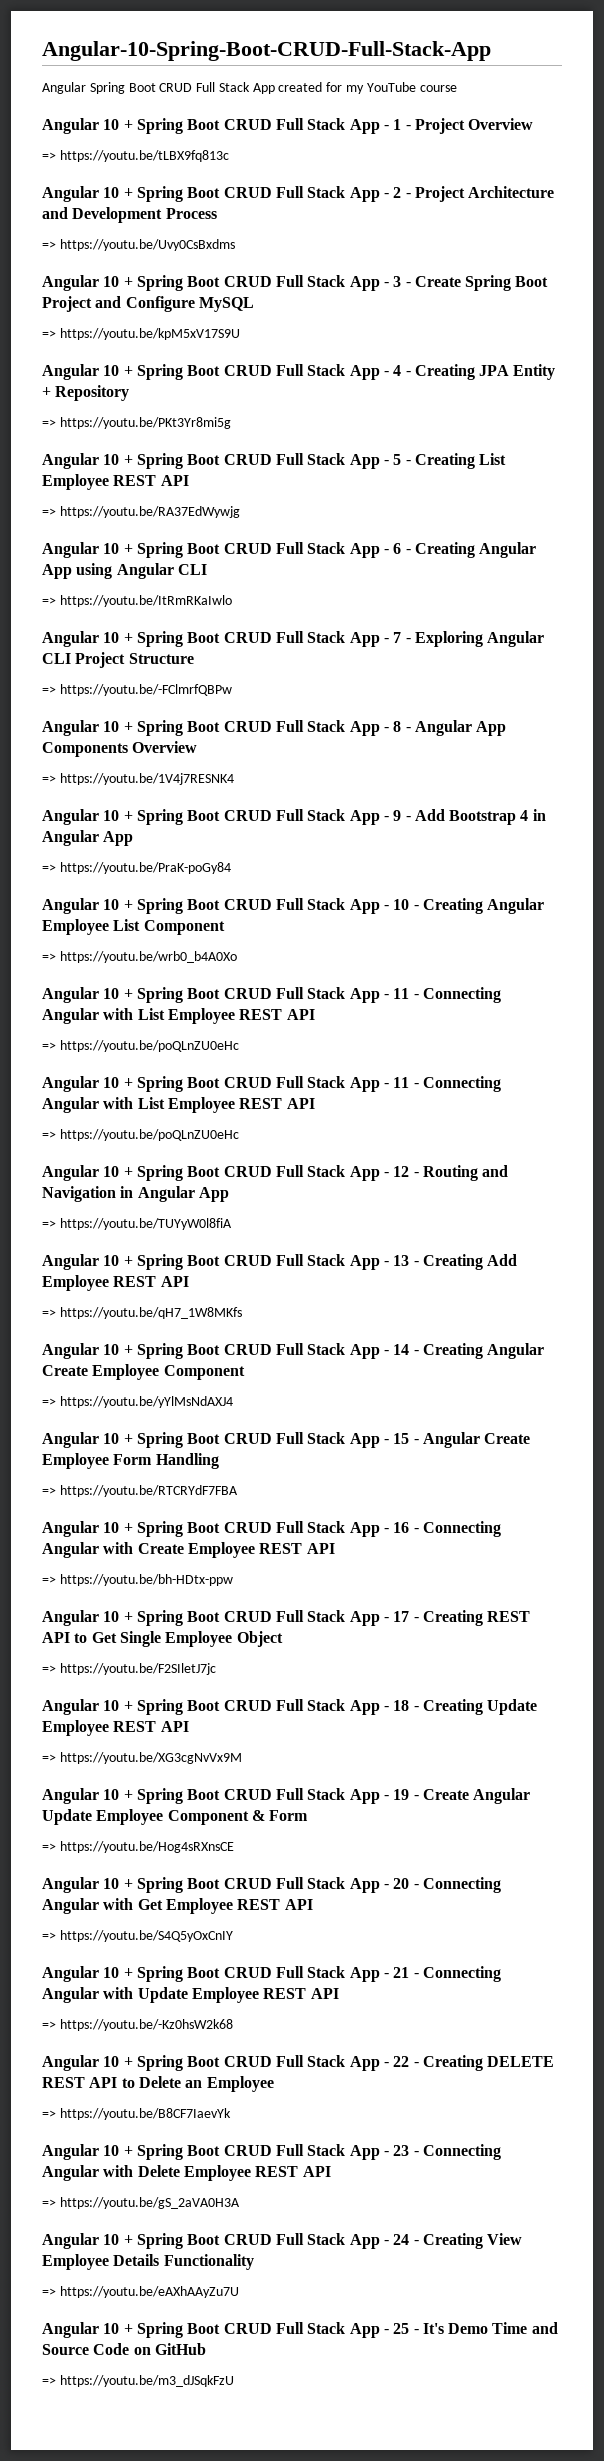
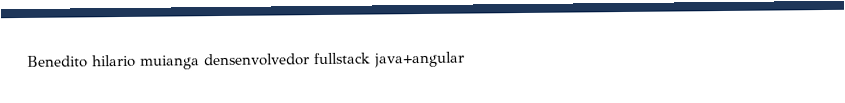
[42,41,491,61] [42,82,457,94] [42,118,534,134] [42,150,229,162] [42,186,555,202] [42,207,217,223] [42,239,235,251] [42,275,549,291] [42,296,254,312] [42,328,240,340] [42,364,556,380] [42,385,130,401] [42,417,231,429] [42,453,507,469] [42,474,189,490] [42,506,240,518] [42,542,537,558] [42,563,207,579] [42,595,232,607] [42,631,545,647] [42,652,194,668] [42,684,232,696] [42,720,507,736] [42,741,198,757] [42,773,234,785] [42,809,546,825] [42,830,134,846] [42,862,231,874] [42,898,545,914] [42,919,225,935] [42,951,237,963] [42,987,501,1003] [42,1008,315,1024] [42,1040,239,1052] [42,1076,501,1092] [42,1097,315,1113] [42,1129,239,1141] [42,1165,509,1181] [42,1186,229,1202] [42,1218,232,1230] [42,1254,518,1270] [42,1275,189,1291] [42,1307,242,1319] [42,1343,545,1359] [42,1364,245,1380] [42,1396,233,1408] [42,1432,531,1448] [42,1453,219,1469] [42,1485,238,1497] [42,1521,501,1537] [42,1542,335,1558] [42,1574,233,1586] [42,1610,531,1626] [42,1631,283,1647] [42,1663,216,1675] [42,1699,538,1715] [42,1720,189,1736] [42,1752,242,1764] [42,1788,531,1804] [42,1809,309,1825] [42,1841,234,1853] [42,1877,501,1893] [42,1898,313,1914] [42,1930,233,1942] [42,1966,501,1982] [42,1987,339,2003] [42,2019,233,2031] [42,2055,555,2071] [42,2076,274,2092] [42,2108,231,2120] [42,2144,501,2160] [42,2165,331,2181] [42,2197,240,2209] [42,2233,523,2249] [42,2254,254,2270] [42,2286,239,2298] [42,2322,558,2338] [42,2343,206,2355] [42,2375,234,2387] Angular-10-Spring-Boot-CRUD-Full-Stack-App // Angular Spring Boot CRUD Full Stack App created for my YouTube course // Angular 10 + Spring Boot CRUD Full Stack App - 1 - Project Overview // => https://youtu.be/tLBX9fq813c // Angular 10 + Spring Boot CRUD Full Stack App - 2 - Project Architecture and Development Process // => https://youtu.be/Uvy0CsBxdms // Angular 10 + Spring Boot CRUD Full Stack App - 3 - Create Spring Boot Project and Configure MySQL // => https://youtu.be/kpM5xV17S9U // Angular 10 + Spring Boot CRUD Full Stack App - 4 - Creating JPA Entity + Repository // => https://youtu.be/PKt3Yr8mi5g // Angular 10 + Spring Boot CRUD Full Stack App - 5 - Creating List Employee REST API // => https://youtu.be/RA37EdWywjg // Angular 10 + Spring Boot CRUD Full Stack App - 6 - Creating Angular App using Angular CLI // => https://youtu.be/ItRmRKaIwlo // Angular 10 + Spring Boot CRUD Full Stack App - 7 - Exploring Angular CLI Project Structure // => https://youtu.be/-FClmrfQBPw // Angular 10 + Spring Boot CRUD Full Stack App - 8 - Angular App Components Overview // => https://youtu.be/1V4j7RESNK4 // Angular 10 + Spring Boot CRUD Full Stack App - 9 - Add Bootstrap 4 in Angular App // => https://youtu.be/PraK-poGy84 // Angular 10 + Spring Boot CRUD Full Stack App - 10 - Creating Angular Employee List Component // => https://youtu.be/wrb0_b4A0Xo // Angular 10 + Spring Boot CRUD Full Stack App - 11 - Connecting Angular with List Employee REST API // => https://youtu.be/poQLnZU0eHc // Angular 10 + Spring Boot CRUD Full Stack App - 11 - Connecting Angular with List Employee REST API // => https://youtu.be/poQLnZU0eHc // Angular 10 + Spring Boot CRUD Full Stack App - 12 - Routing and Navigation in Angular App // => https://youtu.be/TUYyW0l8fiA // Angular 10 + Spring Boot CRUD Full Stack App - 13 - Creating Add Employee REST API // => https://youtu.be/qH7_1W8MKfs // Angular 10 + Spring Boot CRUD Full Stack App - 14 - Creating Angular Create Employee Component // => https://youtu.be/yYlMsNdAXJ4 // Angular 10 + Spring Boot CRUD Full Stack App - 15 - Angular Create Employee Form Handling // => https://youtu.be/RTCRYdF7FBA // Angular 10 + Spring Boot CRUD Full Stack App - 16 - Connecting Angular with Create Employee REST API // => https://youtu.be/bh-HDtx-ppw // Angular 10 + Spring Boot CRUD Full Stack App - 17 - Creating REST API to Get Single Employee Object // => https://youtu.be/F2SIletJ7jc // Angular 10 + Spring Boot CRUD Full Stack App - 18 - Creating Update Employee REST API // => https://youtu.be/XG3cgNvVx9M // Angular 10 + Spring Boot CRUD Full Stack App - 19 - Create Angular Update Employee Component & Form // => https://youtu.be/Hog4sRXnsCE // Angular 10 + Spring Boot CRUD Full Stack App - 20 - Connecting Angular with Get Employee REST API // => https://youtu.be/S4Q5yOxCnIY // Angular 10 + Spring Boot CRUD Full Stack App - 21 - Connecting Angular with Update Employee REST API // => https://youtu.be/-Kz0hsW2k68 // Angular 10 + Spring Boot CRUD Full Stack App - 22 - Creating DELETE REST API to Delete an Employee // => https://youtu.be/B8CF7IaevYk // Angular 10 + Spring Boot CRUD Full Stack App - 23 - Connecting Angular with Delete Employee REST API // => https://youtu.be/gS_2aVA0H3A // Angular 10 + Spring Boot CRUD Full Stack App - 24 - Creating View Employee Details Functionality // => https://youtu.be/eAXhAAyZu7U // Angular 10 + Spring Boot CRUD Full Stack App - 25 - It's Demo Time and Source Code on GitHub // => https://youtu.be/m3_dJSqkFzU -> [27,51,465,70] Benedito hilario muianga densenvolvedor fullstack java+angular

